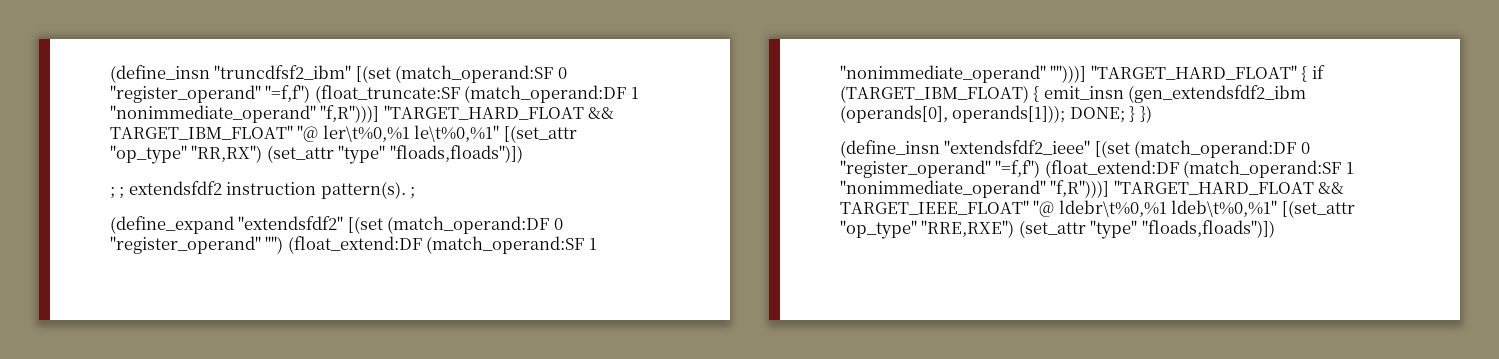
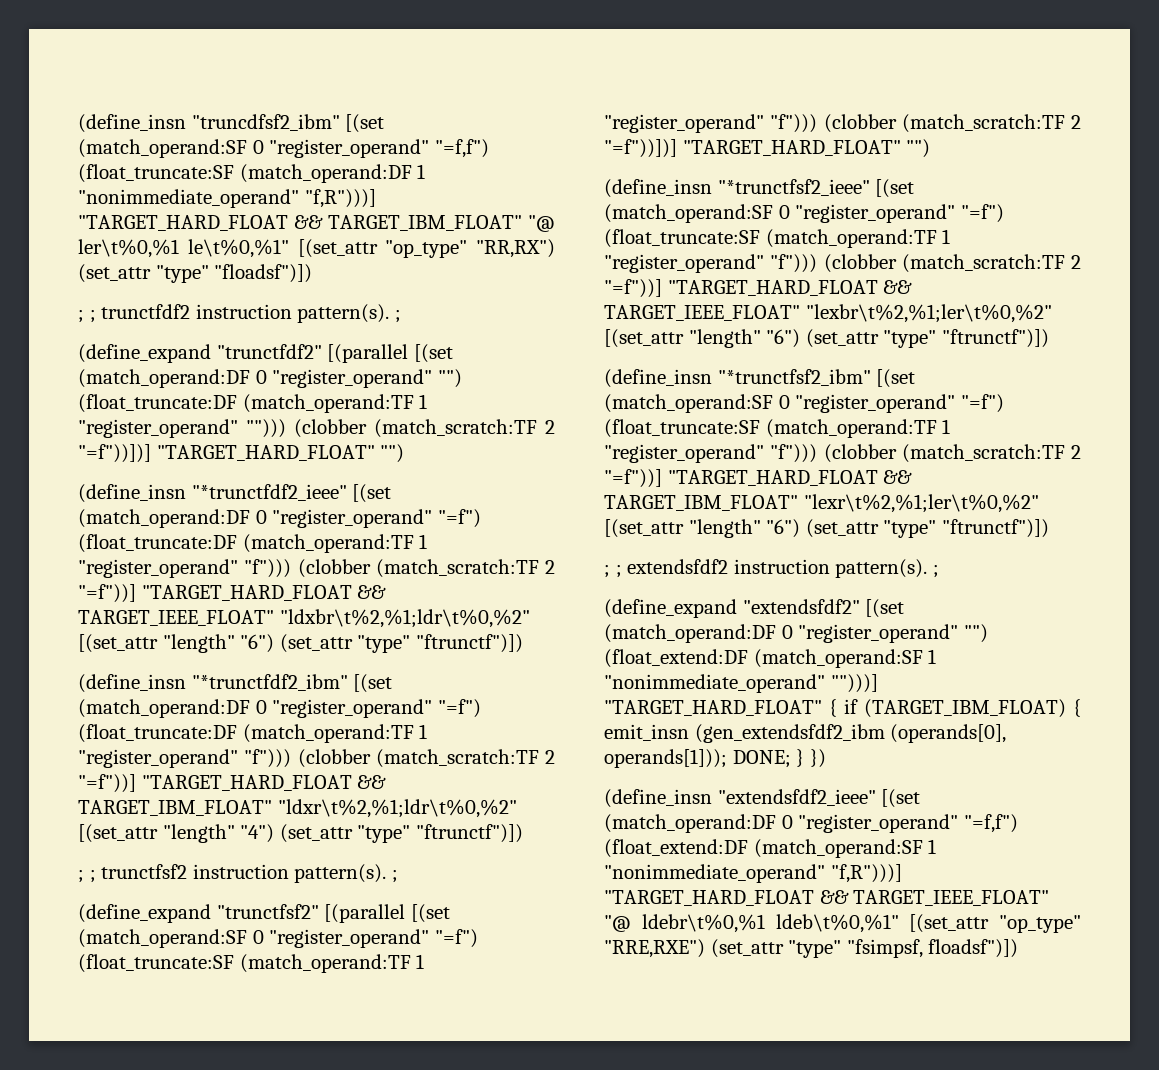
[389,145,523,163] "floads,floads")]) -> [214,264,313,283] [78,304,401,323] [78,344,453,363] [78,369,462,388] [78,394,428,413] [78,419,555,438] [78,444,405,463] [78,484,392,503] [78,509,481,528] [78,534,428,553] [78,559,555,578] [78,584,387,603] [78,609,530,628] [78,634,523,653] [78,674,393,693] [78,699,481,718] [78,724,428,743] [78,749,555,768] [78,774,387,793] [78,799,517,818] [78,824,523,843] [78,864,398,883] [78,904,450,923] [78,929,478,948] [78,954,425,973] [604,114,1081,133] [604,139,931,158] [604,179,915,198] [604,204,1004,223] [604,229,951,248] [604,254,1081,273] [604,279,913,298] [604,304,1052,323] [604,329,1049,348] [604,369,916,388] [604,394,1004,413] [604,419,951,438] [604,444,1081,463] [604,469,913,488] [604,494,1039,513] [604,519,1049,538] "floadsf")]) // ; ; trunctfdf2 instruction pattern(s). ; // (define_expand "trunctfdf2" [(parallel [(set (match_operand:DF 0 "register_operand" "") (float_truncate:DF (match_operand:TF 1 "register_operand" ""))) (clobber (match_scratch:TF 2 "=f"))])] "TARGET_HARD_FLOAT" "") // (define_insn "*trunctfdf2_ieee" [(set (match_operand:DF 0 "register_operand" "=f") (float_truncate:DF (match_operand:TF 1 "register_operand" "f"))) (clobber (match_scratch:TF 2 "=f"))] "TARGET_HARD_FLOAT && TARGET_IEEE_FLOAT" "ldxbr\t%2,%1;ldr\t%0,%2" [(set_attr "length" "6") (set_attr "type" "ftrunctf")]) // (define_insn "*trunctfdf2_ibm" [(set (match_operand:DF 0 "register_operand" "=f") (float_truncate:DF (match_operand:TF 1 "register_operand" "f"))) (clobber (match_scratch:TF 2 "=f"))] "TARGET_HARD_FLOAT && TARGET_IBM_FLOAT" "ldxr\t%2,%1;ldr\t%0,%2" [(set_attr "length" "4") (set_attr "type" "ftrunctf")]) // ; ; trunctfsf2 instruction pattern(s). ; // (define_expand "trunctfsf2" [(parallel [(set (match_operand:SF 0 "register_operand" "=f") (float_truncate:SF (match_operand:TF 1 "register_operand" "f"))) (clobber (match_scratch:TF 2 "=f"))])] "TARGET_HARD_FLOAT" "") // (define_insn "*trunctfsf2_ieee" [(set (match_operand:SF 0 "register_operand" "=f") (float_truncate:SF (match_operand:TF 1 "register_operand" "f"))) (clobber (match_scratch:TF 2 "=f"))] "TARGET_HARD_FLOAT && TARGET_IEEE_FLOAT" "lexbr\t%2,%1;ler\t%0,%2" [(set_attr "length" "6") (set_attr "type" "ftrunctf")]) // (define_insn "*trunctfsf2_ibm" [(set (match_operand:SF 0 "register_operand" "=f") (float_truncate:SF (match_operand:TF 1 "register_operand" "f"))) (clobber (match_scratch:TF 2 "=f"))] "TARGET_HARD_FLOAT && TARGET_IBM_FLOAT" "lexr\t%2,%1;ler\t%0,%2" [(set_attr "length" "6") (set_attr "type" "ftrunctf")])
[1141,220,1275,238] "floads,floads")]) -> [846,939,1019,958] "fsimpsf, floadsf")])

